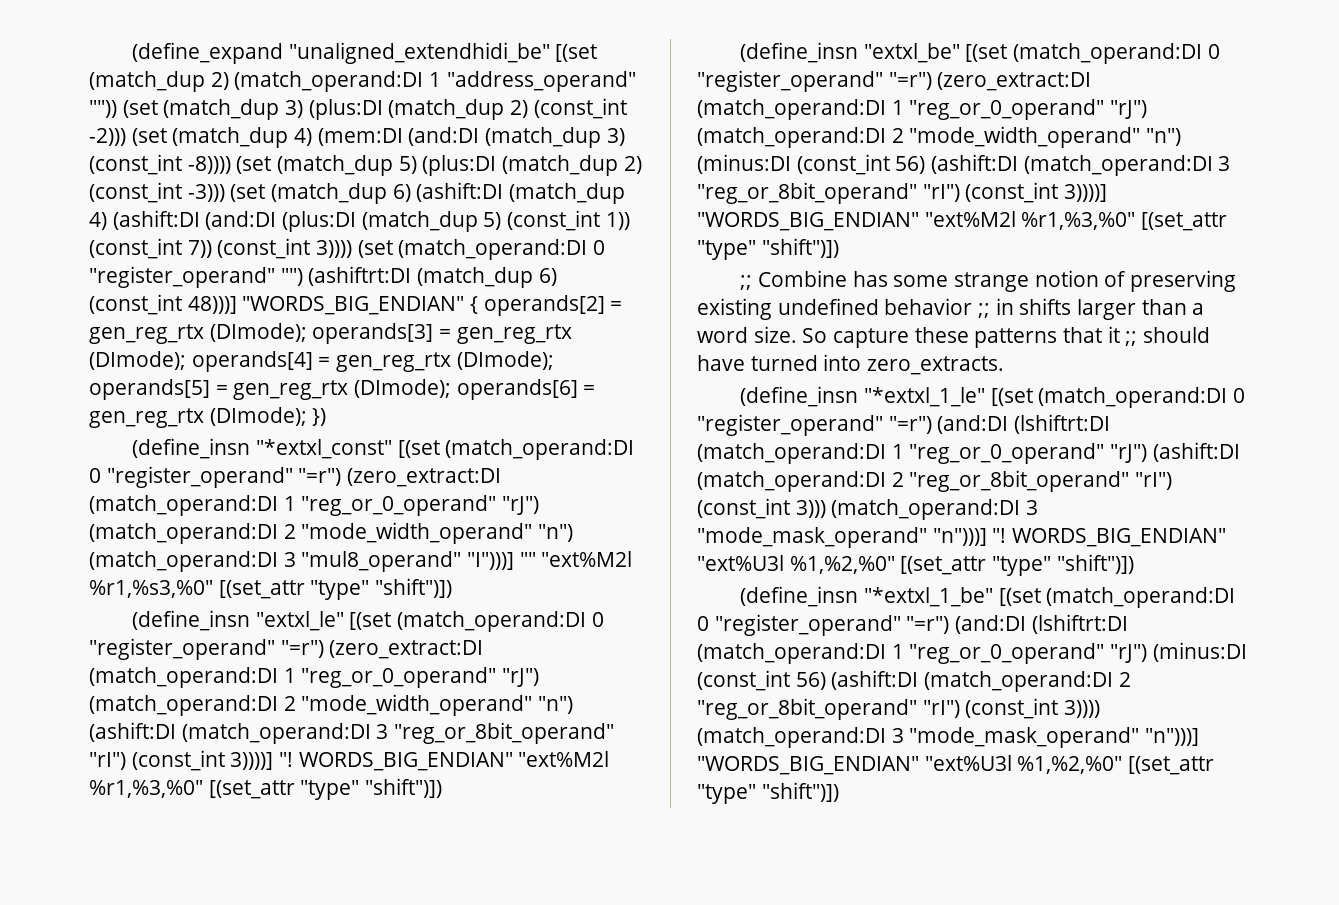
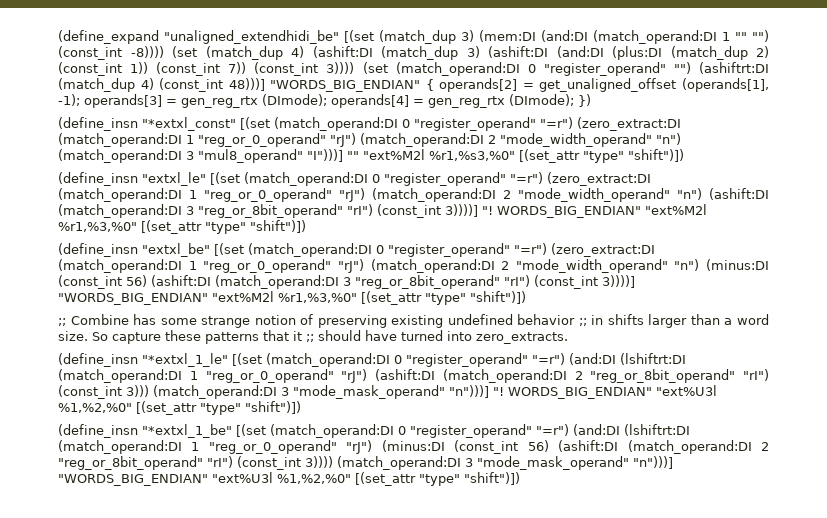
[210,71,636,92] [89,98,627,120] [89,127,625,148] [89,154,642,176] [89,182,411,204] 2) (match_operand:DI 1 "address_operand" "")) (set (match_dup 3) (plus:DI (match_dup 2) (const_int -2))) (set (match_dup 4) (mem:DI (and:DI (match_dup 3) (const_int -8)))) (set (match_dup 5) (plus:DI (match_dup 2) (const_int -3))) (set (match_dup 6) -> [461,30,769,44] [58,46,304,60] 3) (mem:DI (and:DI (match_operand:DI 1 "" "") (const_int -8)))) (set (match_dup 4)
[89,212,107,230] 4) -> [466,46,480,58] 3)
[483,212,502,230] 5) -> [756,46,769,58] 2)
[538,268,557,286] 6) -> [140,78,154,90] 4)
[89,323,307,344] gen_reg_rtx (DImode); -> [539,78,769,92] [58,94,80,106] get_unaligned_offset (operands[1], -1);
[89,379,596,400] [89,407,307,428] operands[5] = gen_reg_rtx (DImode); operands[6] = gen_reg_rtx (DImode); -> (574, 100) none

